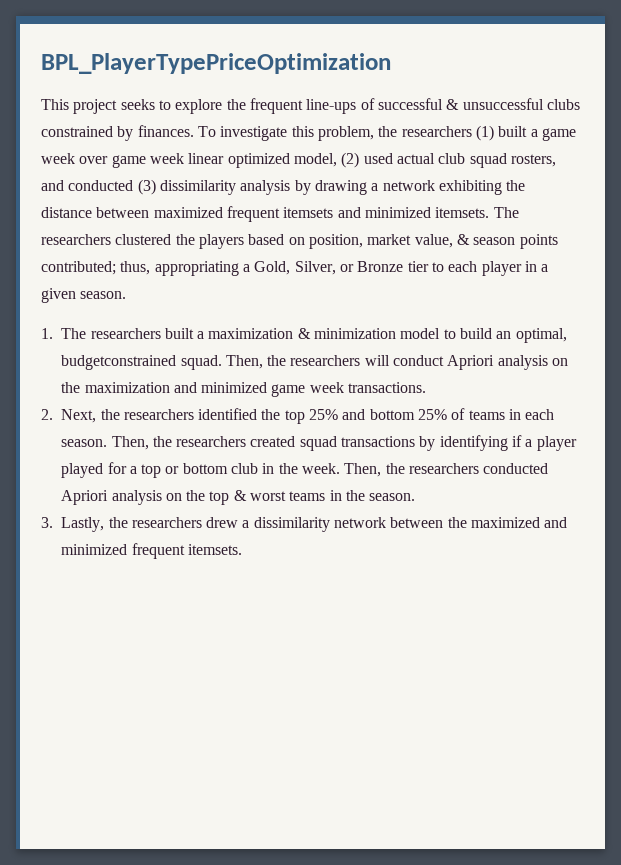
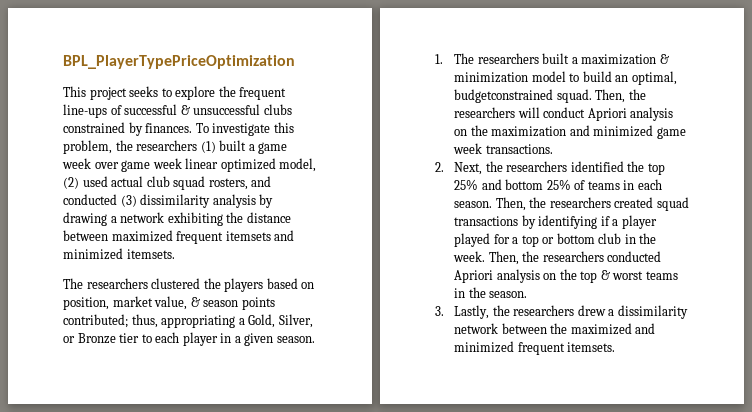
(490, 212) none -> (175, 254) //

